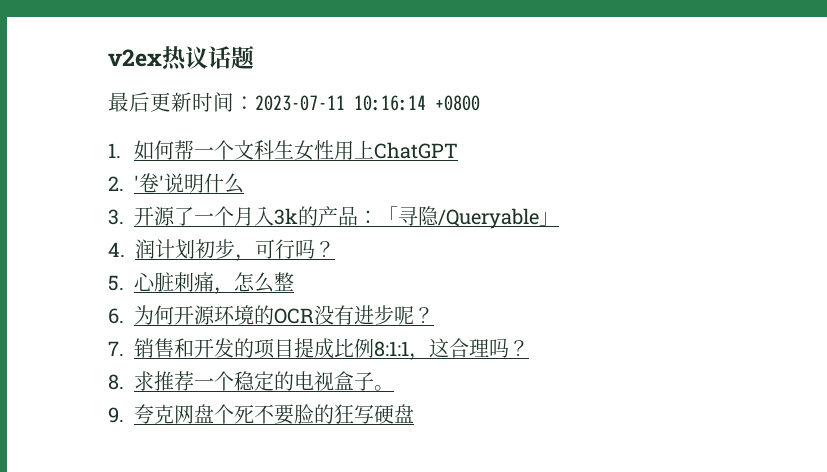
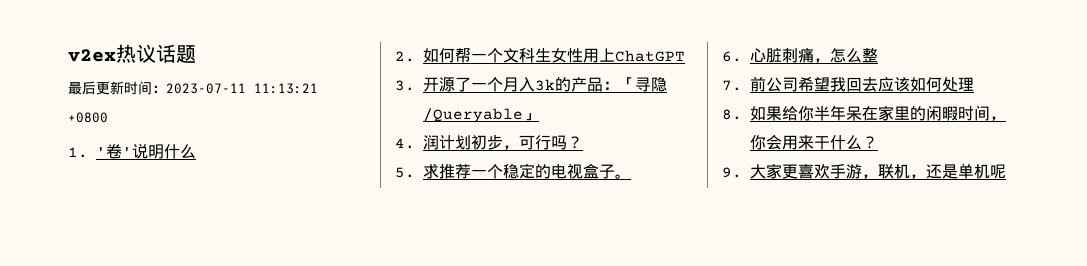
[354,95,426,111] 10:16:14 -> [254,83,318,94] 11:13:21
(121, 150) none -> [96,143,196,159] [395,51,415,62] '卷'说明什么 // 2.
[108,173,245,194] // 2. '卷'说明什么 -> (685, 56) none
[134,272,295,295] [108,305,435,325] [108,338,530,361] [108,374,124,390] 心脏刺痛，怎么整 // 6.为何开源环境的OCR没有进步呢？ // 7.销售和开发的项目提成比例8:1:1，这合理吗？ // 8. -> (415, 172) none
[108,404,415,425] 9.夸克网盘个死不要脸的狂写硬盘 -> [722,47,878,63] [722,76,974,92] [722,105,1006,121] [750,134,878,150] [722,163,1006,179] 6.心脏刺痛，怎么整 // 7.前公司希望我回去应该如何处理 // 8.如果给你半年呆在家里的闲暇时间，你会用来干什么？ // 9.大家更喜欢手游，联机，还是单机呢

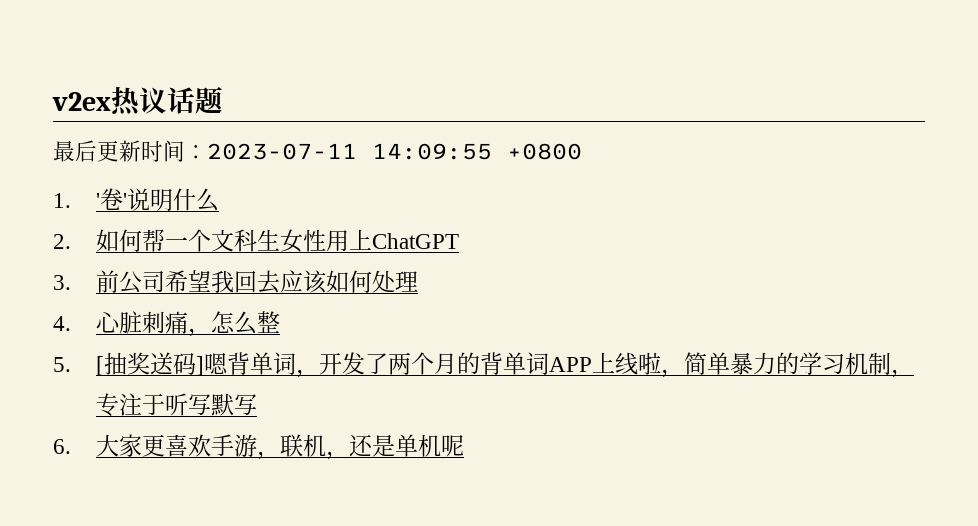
[254,83,318,94] 11:13:21 -> [372,143,492,160] 14:09:55
[423,77,667,92] [423,108,539,123] [395,135,583,150] [395,163,631,179] [722,47,878,63] [722,80,742,91] 开源了一个月入3k的产品：「寻隐/Queryable」 // 4.润计划初步，可行吗？ // 5.求推荐一个稳定的电视盒子。 // 6.心脏刺痛，怎么整 // 7. -> (71, 282) none
[722,105,1006,121] [750,134,878,150] [722,167,742,178] 8.如果给你半年呆在家里的闲暇时间，你会用来干什么？ // 9. -> [53,311,281,337] [53,352,915,378] [96,393,258,417] [53,439,71,454] 4.心脏刺痛，怎么整 // 5. [抽奖送码]嗯背单词，开发了两个月的背单词APP上线啦，简单暴力的学习机制，专注于听写默写 // 6.

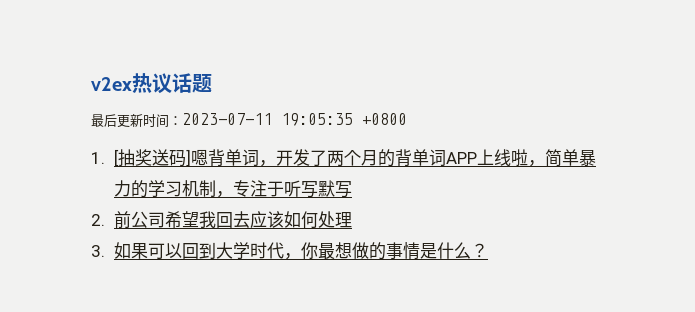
[372,143,492,160] 14:09:55 -> [281,113,353,126] 19:05:35
[96,188,220,212] [53,229,460,253] [53,270,419,294] [53,311,281,337] [53,357,71,372] '卷'说明什么 // 2.如何帮一个文科生女性用上ChatGPT // 3.前公司希望我回去应该如何处理 // 4.心脏刺痛，怎么整 // 5. -> (105, 158) none
[53,434,465,460] 6.大家更喜欢手游，联机，还是单机呢 -> [91,211,352,229] [91,242,488,260] 2.前公司希望我回去应该如何处理 // 3.如果可以回到大学时代，你最想做的事情是什么？

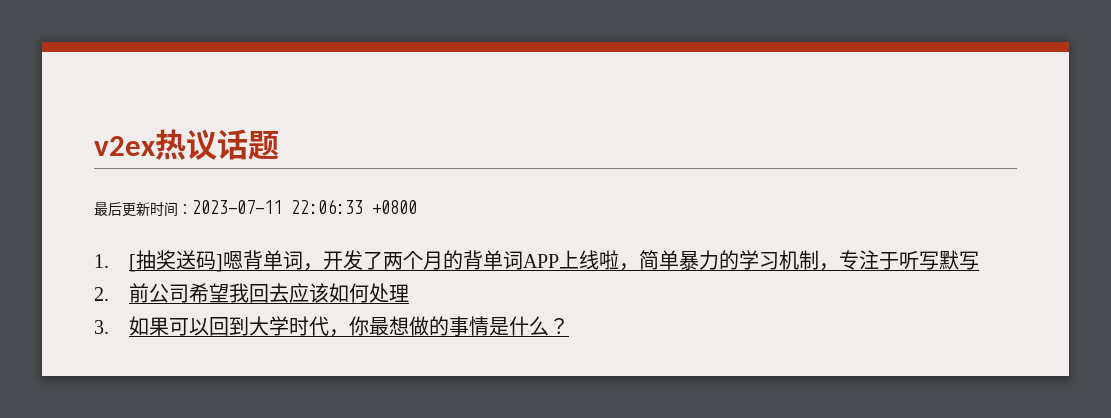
[281,113,353,126] 19:05:35 -> [291,199,363,214] 22:06:33

